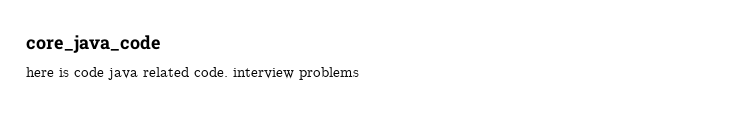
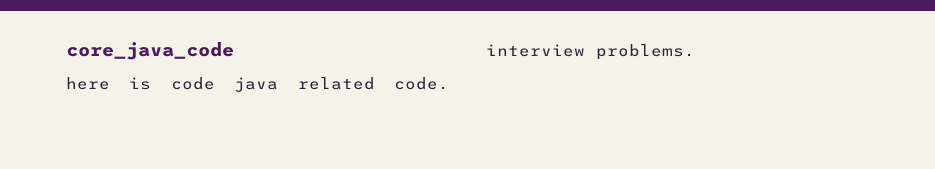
[299,67,359,80] problems -> [596,44,695,60] problems.

